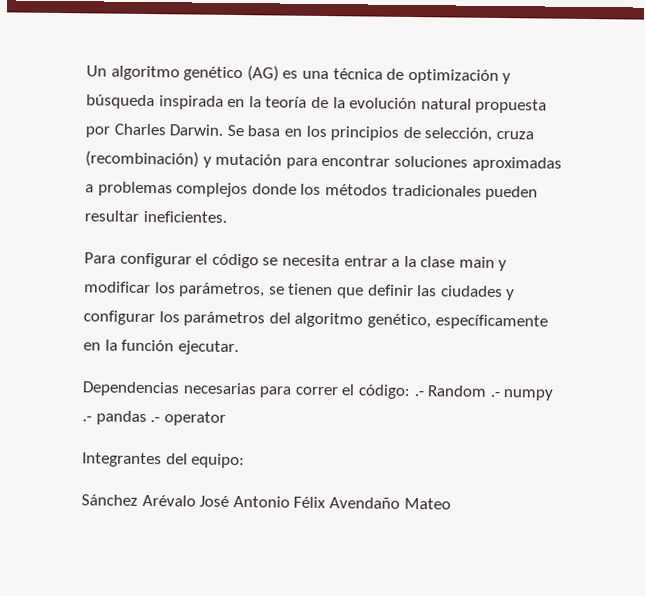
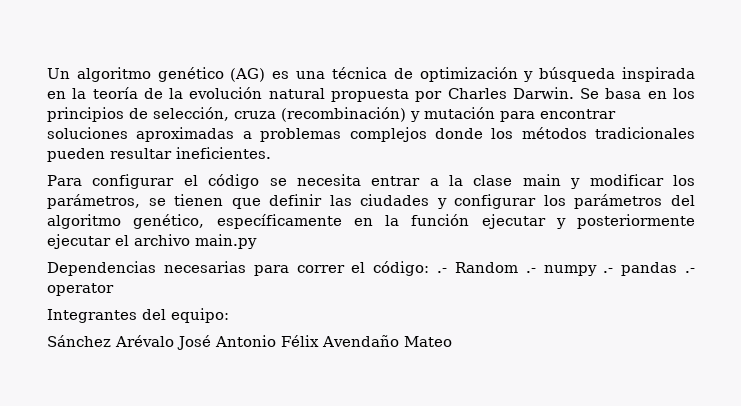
[177,340,239,356] ejecutar. -> [481,214,695,229] [47,234,257,249] ejecutar y posteriormente ejecutar el archivo main.py

